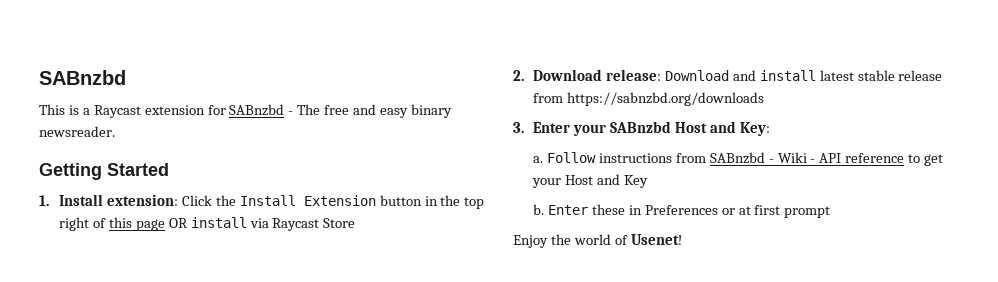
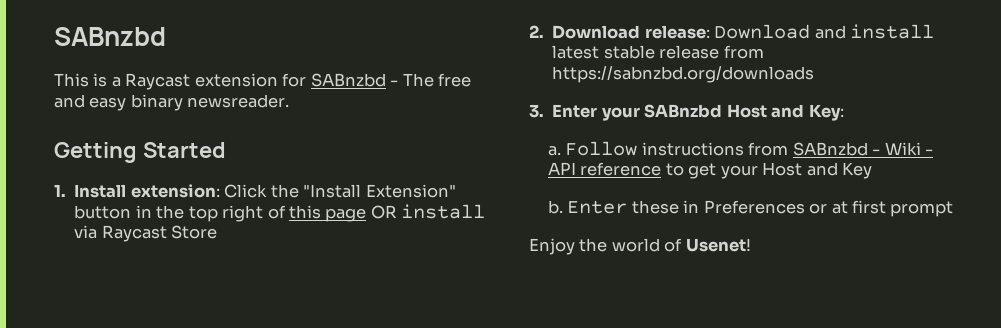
[239,195,376,206] Install Extension -> [303,184,456,198] "Install Extension"

